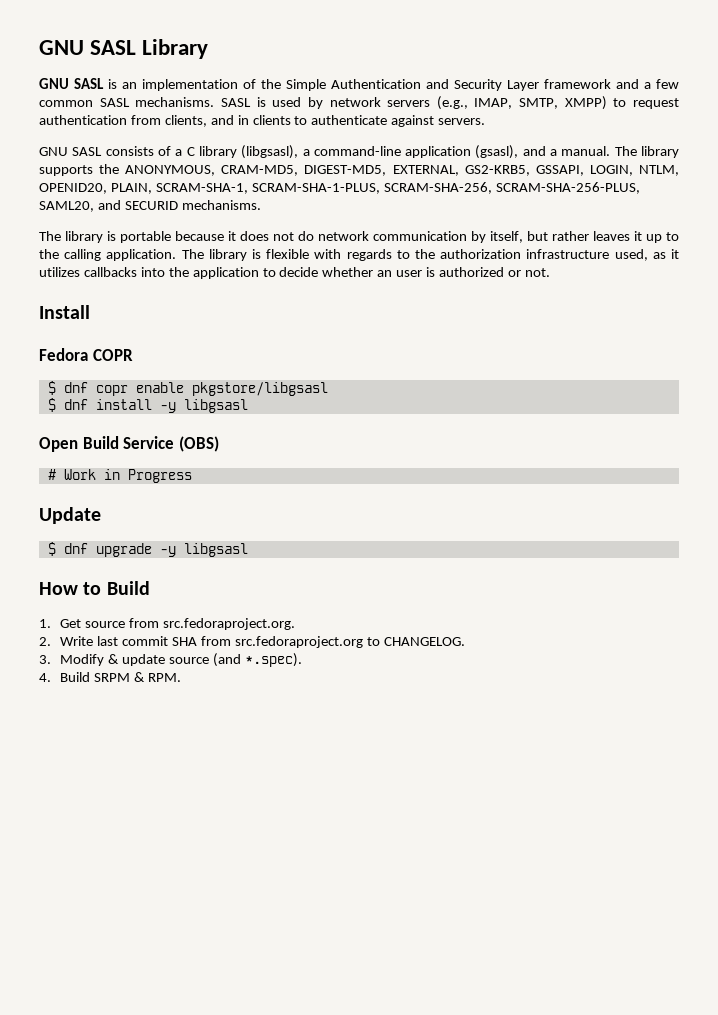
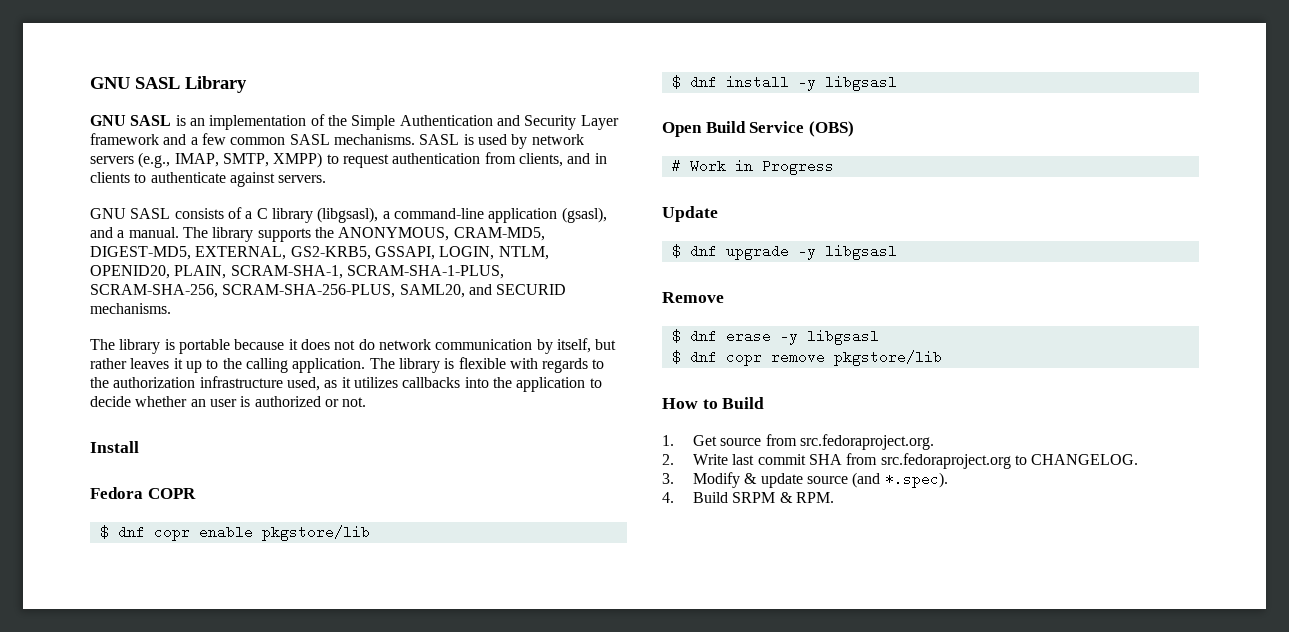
[191,382,328,396] pkgstore/libgsasl -> [261,525,370,541] pkgstore/lib
(248, 550) none -> [662,292,724,303] [671,329,879,345] [671,350,942,366] // Remove // $ dnf erase -y libgsasl // $ dnf copr remove pkgstore/lib

